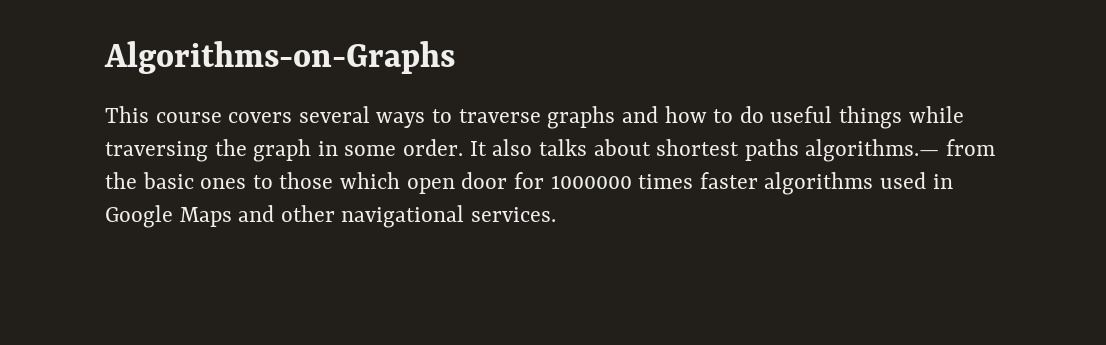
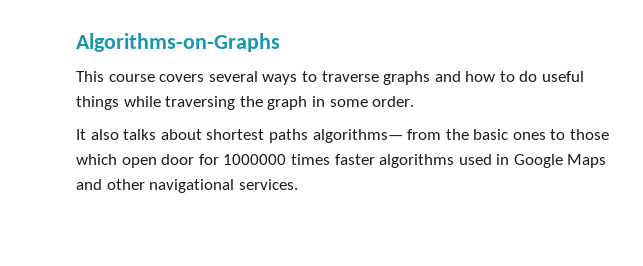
(464, 147) none -> (415, 101) //
[805,139,940,162] algorithms.— -> [312,129,403,143] algorithms—

